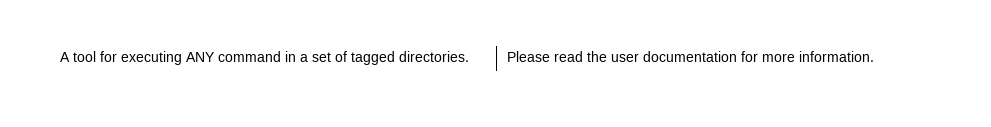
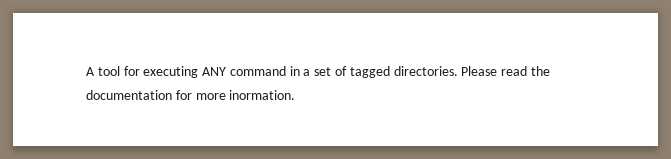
[611,53,639,62] user -> (550, 71) none
[799,51,874,62] information. -> [229,90,296,100] inormation.

